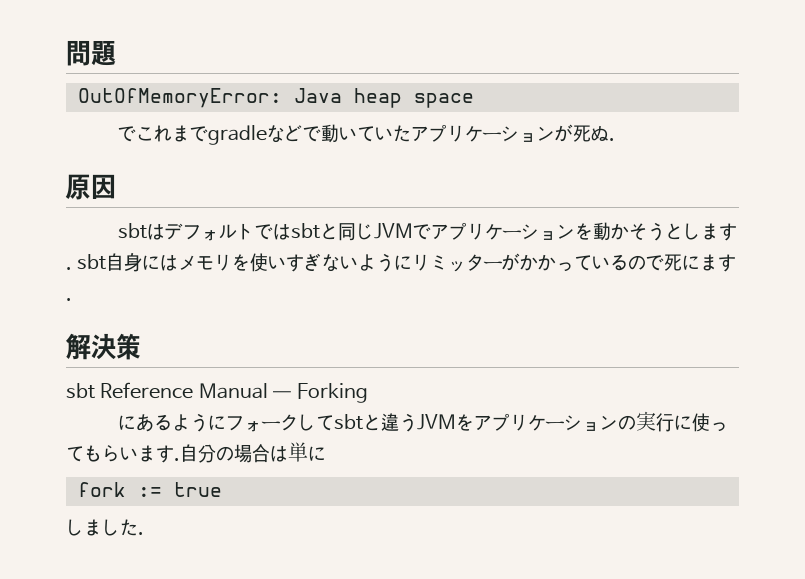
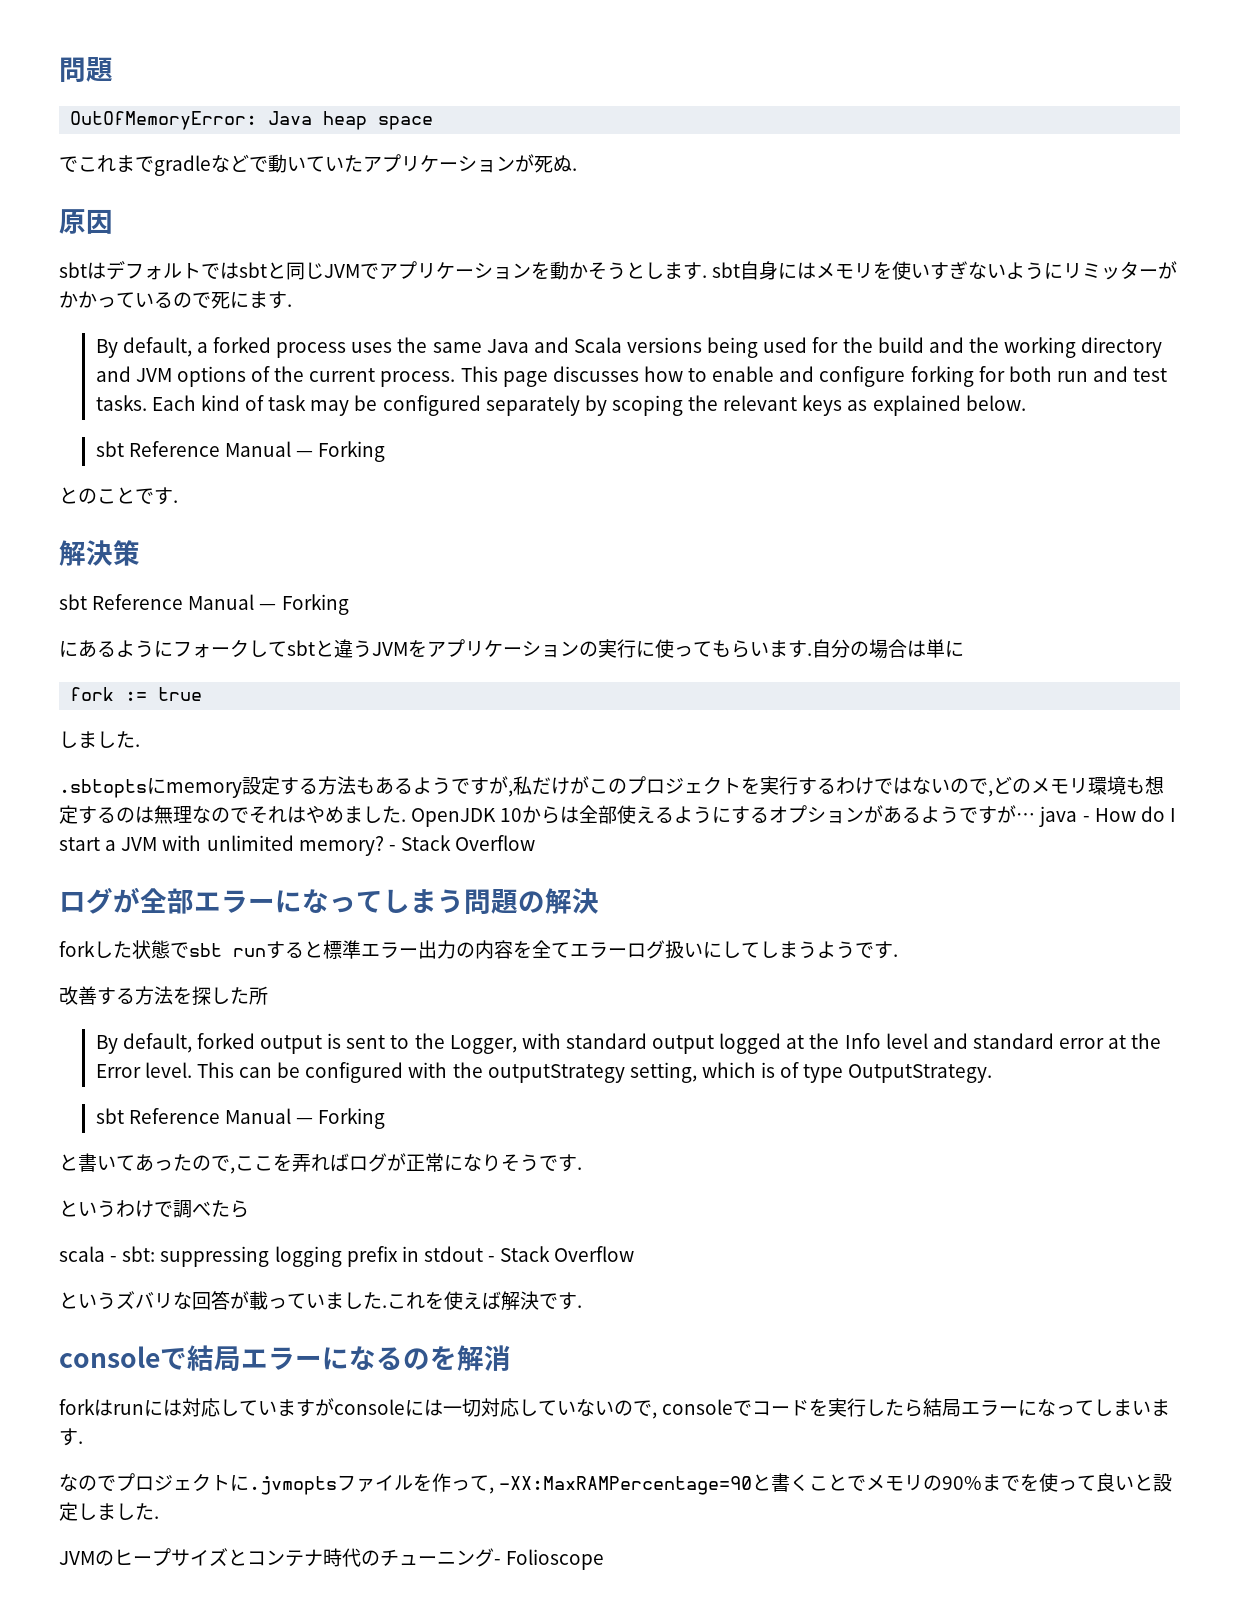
(72, 299) none -> [95,337,1163,358] [95,366,1168,387] [95,395,1026,416] [95,441,386,462] [59,487,178,505] // By default, a forked process uses the same Java and Scala versions being used for the build and the working directory and JVM options of the current process. This page discusses how to enable and configure forking for both run and test tasks. Each kind of task may be configured separately by scoping the relevant keys as explained below. // sbt Reference Manual — Forking // とのことです.
(144, 533) none -> [59,776,1164,798] [59,805,1176,827] [59,835,536,856] [59,887,599,914] [59,940,898,959] [59,986,268,1006] [95,1033,1162,1054] [95,1062,993,1083] [95,1108,386,1129] [59,1153,582,1174] [59,1200,249,1218] [59,1246,635,1267] [59,1291,582,1311] [59,1345,511,1371] [59,1398,1171,1419] [59,1428,83,1446] [59,1473,1173,1495] [59,1502,159,1521] [59,1548,605,1570] // .sbtoptsにmemory設定する方法もあるようですが,私だけがこのプロジェクトを実行するわけではないので,どのメモリ環境も想定するのは無理なのでそれはやめました. OpenJDK 10からは全部使えるようにするオプションがあるようですが… java - How do I start a JVM with unlimited memory? - Stack Overflow // ログが全部エラーになってしまう問題の解決 // forkした状態でsbt runすると標準エラー出力の内容を全てエラーログ扱いにしてしまうようです. // 改善する方法を探した所 // By default, forked output is sent to the Logger, with standard output logged at the Info level and standard error at the Error level. This can be configured with the outputStrategy setting, which is of type OutputStrategy. // sbt Reference Manual — Forking // と書いてあったので,ここを弄ればログが正常になりそうです. // というわけで調べたら // scala - sbt: suppressing logging prefix in stdout - Stack Overflow // というズバリな回答が載っていました.これを使えば解決です. // consoleで結局エラーになるのを解消 // forkはrunには対応していますがconsoleには一切対応していないので, consoleでコードを実行したら結局エラーになってしまいます. // なのでプロジェクトに.jvmoptsファイルを作って, -XX:MaxRAMPercentage=90と書くことでメモリの90%までを使って良いと設定しました. // JVMのヒープサイズとコンテナ時代のチューニング- Folioscope

